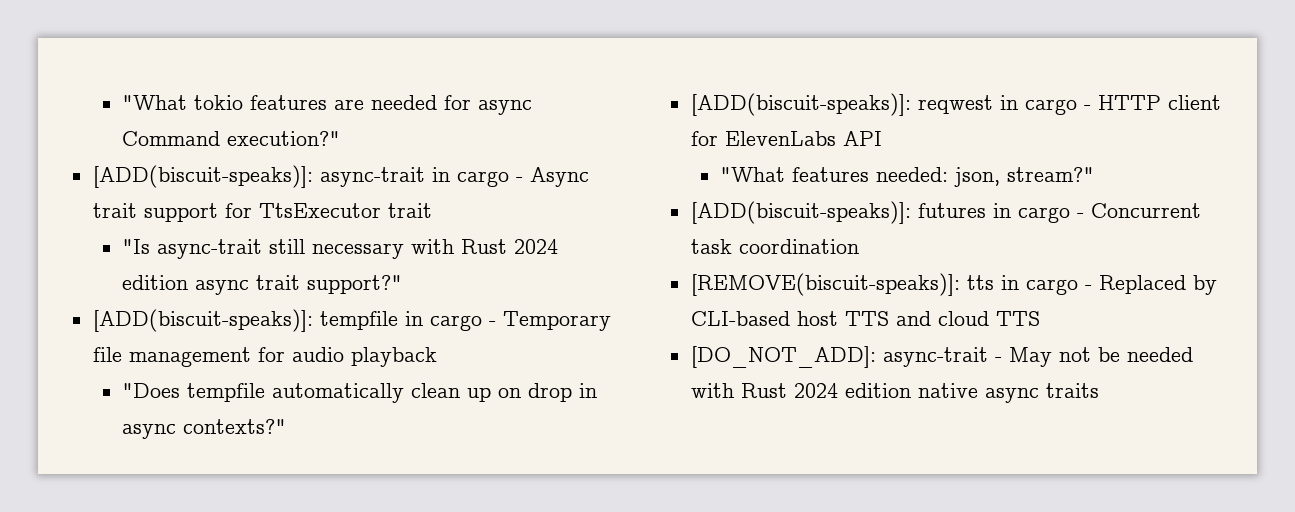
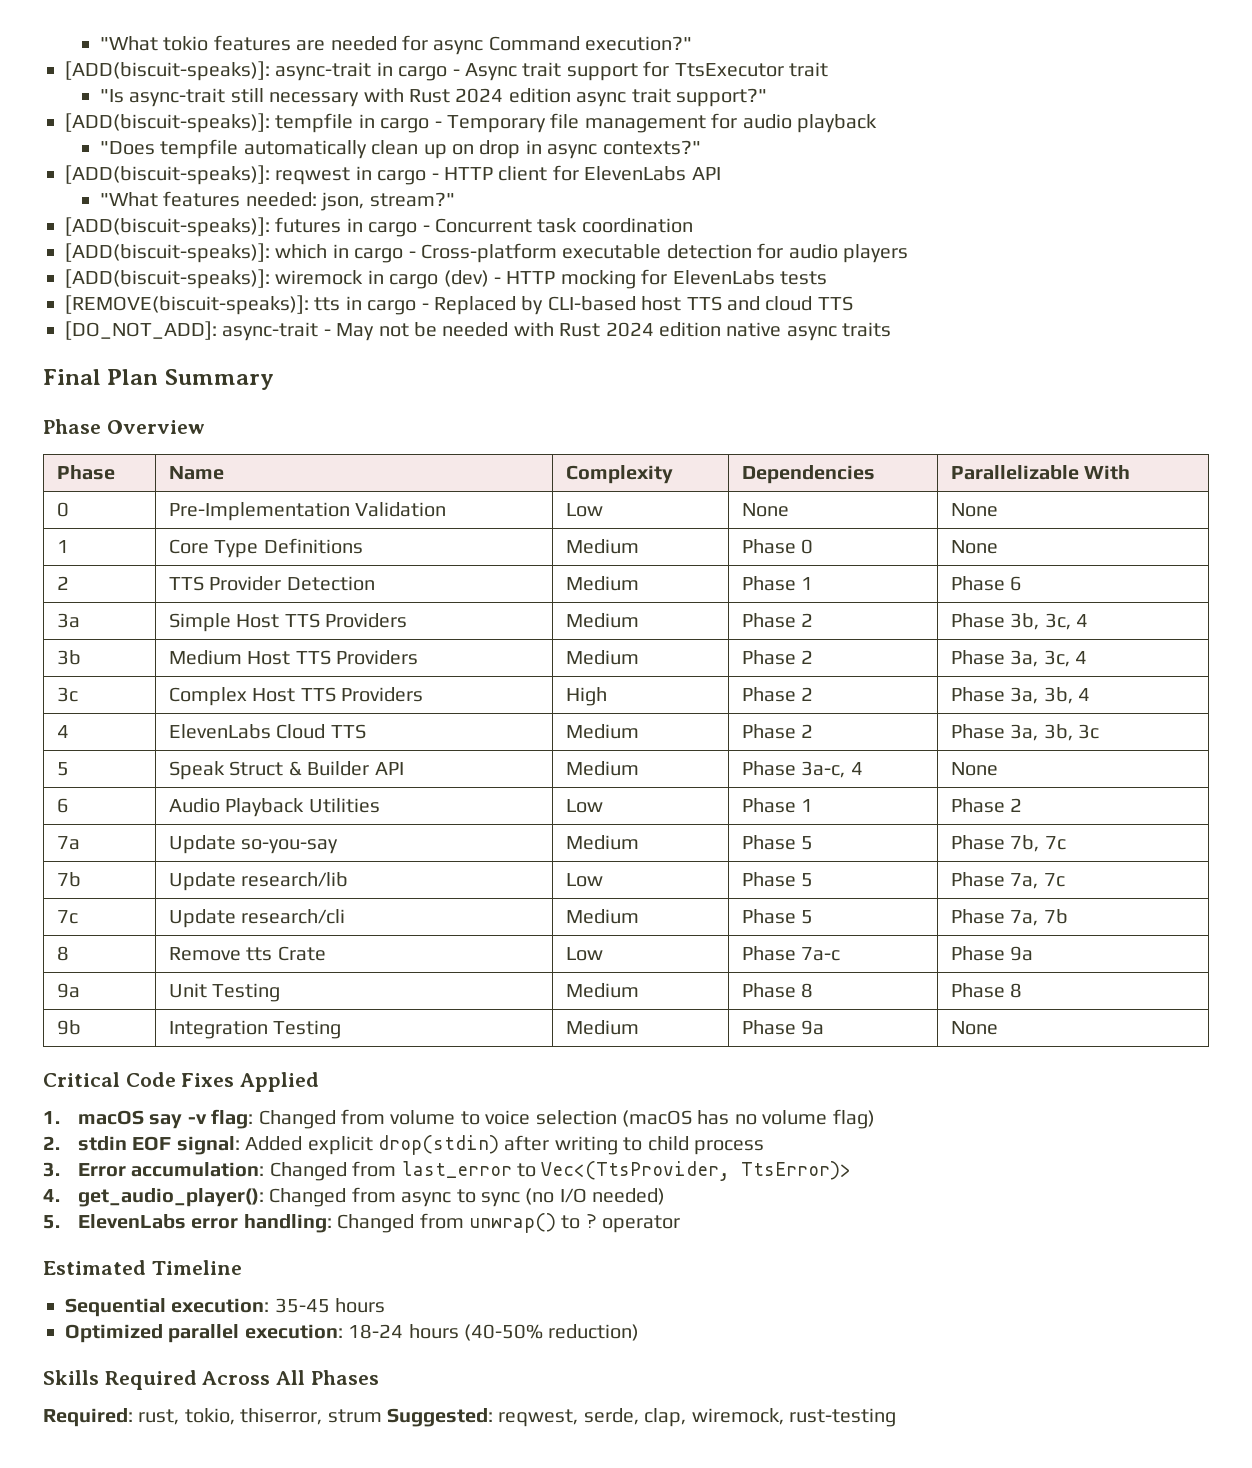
(859, 246) none -> [65,243,908,263] [65,269,827,289] // [ADD(biscuit-speaks)]: which in cargo - Cross-platform executable detection for audio players // [ADD(biscuit-speaks)]: wiremock in cargo (dev) - HTTP mocking for ElevenLabs tests
(1099, 390) none -> [43,369,274,390] [43,419,205,434] [57,465,116,480] [169,466,225,480] [566,465,674,484] [742,465,876,484] [951,465,1131,480] [57,502,70,517] [169,502,447,521] [566,503,604,517] [742,503,790,517] [951,503,999,517] [57,540,70,553] [169,538,363,558] [566,539,640,554] [742,539,814,554] [951,540,999,554] [57,576,70,590] [169,576,375,591] [566,576,640,591] [742,576,814,591] [951,576,1023,591] [57,613,81,628] [169,613,408,632] [566,613,640,628] [742,613,814,628] [951,613,1089,630] [57,650,82,665] [169,650,419,665] [566,650,640,665] [742,650,814,665] [951,650,1088,667] [57,687,79,702] [169,687,424,706] [566,687,608,706] [742,687,814,702] [951,687,1091,704] [57,725,70,738] [169,724,366,739] [566,724,640,739] [742,724,814,739] [951,724,1100,741] [57,762,70,776] [169,761,404,780] [566,761,640,776] [742,761,863,778] [951,762,999,776] [57,798,70,813] [169,798,380,817] [566,799,604,813] [742,798,814,813] [951,798,1023,813] [57,836,81,850] [169,835,339,854] [566,835,640,850] [742,835,814,850] [951,835,1066,852] [57,872,82,887] [169,872,349,891] [566,873,604,887] [742,872,814,887] [951,872,1065,889] [57,910,79,924] [169,909,346,928] [566,909,640,924] [742,909,814,924] [951,909,1068,926] [57,946,70,961] [169,946,326,961] [566,947,604,961] [742,946,841,961] [951,946,1034,961] [57,983,81,998] [169,983,281,1002] [566,983,640,998] [742,983,814,998] [951,983,1023,998] [57,1020,82,1035] [169,1020,342,1039] [566,1020,640,1035] [742,1020,825,1035] [951,1021,999,1035] [43,1072,320,1092] [43,1109,875,1129] [43,1135,765,1155] [43,1161,852,1181] [43,1187,666,1207] [43,1213,681,1233] [43,1260,242,1275] [65,1298,386,1317] [65,1324,640,1343] [43,1370,379,1390] [43,1408,896,1427] // Final Plan Summary // Phase Overview // Phase | Name | Complexity | Dependencies | Parallelizable With // 0 | Pre-Implementation Validation | Low | None | None // 1 | Core Type Definitions | Medium | Phase 0 | None // 2 | TTS Provider Detection | Medium | Phase 1 | Phase 6 // 3a | Simple Host TTS Providers | Medium | Phase 2 | Phase 3b, 3c, 4 // 3b | Medium Host TTS Providers | Medium | Phase 2 | Phase 3a, 3c, 4 // 3c | Complex Host TTS Providers | High | Phase 2 | Phase 3a, 3b, 4 // 4 | ElevenLabs Cloud TTS | Medium | Phase 2 | Phase 3a, 3b, 3c // 5 | Speak Struct & Builder API | Medium | Phase 3a-c, 4 | None // 6 | Audio Playback Utilities | Low | Phase 1 | Phase 2 // 7a | Update so-you-say | Medium | Phase 5 | Phase 7b, 7c // 7b | Update research/lib | Low | Phase 5 | Phase 7a, 7c // 7c | Update research/cli | Medium | Phase 5 | Phase 7a, 7b // 8 | Remove tts Crate | Low | Phase 7a-c | Phase 9a // 9a | Unit Testing | Medium | Phase 8 | Phase 8 // 9b | Integration Testing | Medium | Phase 9a | None // Critical Code Fixes Applied // 1. macOS say -v flag: Changed from volume to voice selection (macOS has no volume flag) // 2. stdin EOF signal: Added explicit drop(stdin) after writing to child process // 3. Error accumulation: Changed from last_error to Vec<(TtsProvider, TtsError)> // 4. get_audio_player(): Changed from async to sync (no I/O needed) // 5. ElevenLabs error handling: Changed from unwrap() to ? operator // Estimated Timeline // Sequential execution: 35-45 hours // Optimized parallel execution: 18-24 hours (40-50% reduction) // Skills Required Across All Phases // Required: rust, tokio, thiserror, strum Suggested: reqwest, serde, clap, wiremock, rust-testing

